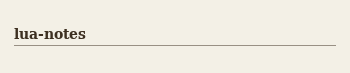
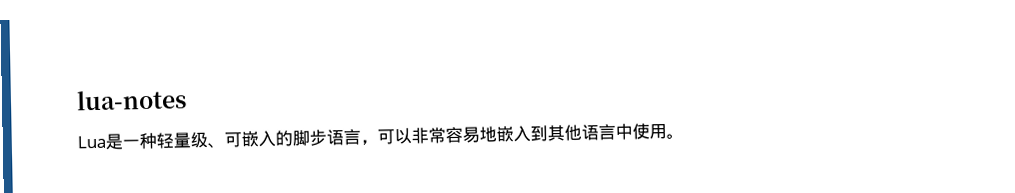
(86, 33) none -> [77,123,684,150] // Lua是一种轻量级、可嵌入的脚步语言，可以非常容易地嵌入到其他语言中使用。

